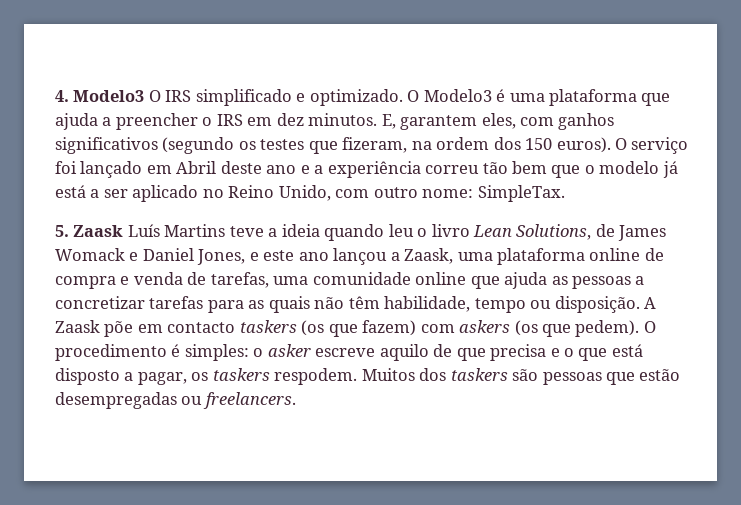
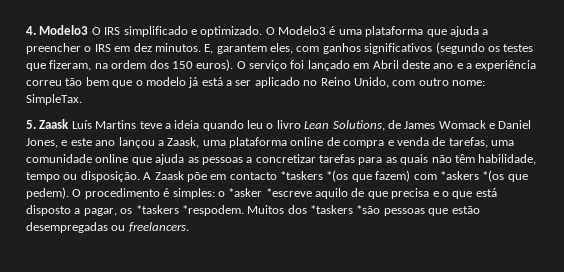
[239,320,325,336] taskers (os -> [280,170,349,182] *taskers *(os
[459,320,538,336] askers (os -> [439,170,505,182] *askers *(os
[267,344,376,357] asker escreve -> [228,188,312,197] *asker *escreve
[212,368,539,385] taskers respodem. Muitos dos taskers são -> [135,205,381,216] *taskers *respodem. Muitos dos *taskers *são

